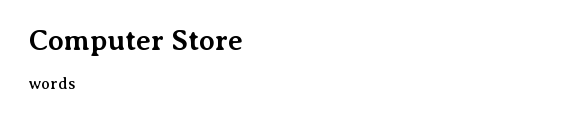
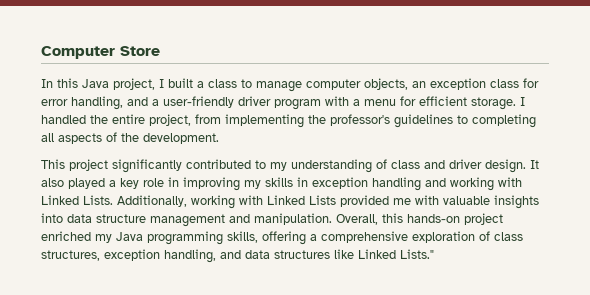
[29,77,75,89] words -> [41,78,539,92] [41,96,525,110] [41,114,536,128] [41,132,219,144] [41,159,539,173] [41,177,522,191] [41,195,539,209] [41,213,503,227] [41,231,523,245] [41,249,434,263] In this Java project, I built a class to manage computer objects, an exception class for error handling, and a user-friendly driver program with a menu for efficient storage. I handled the entire project, from implementing the professor's guidelines to completing all aspects of the development. // This project significantly contributed to my understanding of class and driver design. It also played a key role in improving my skills in exception handling and working with Linked Lists. Additionally, working with Linked Lists provided me with valuable insights into data structure management and manipulation. Overall, this hands-on project enriched my Java programming skills, offering a comprehensive exploration of class structures, exception handling, and data structures like Linked Lists."

